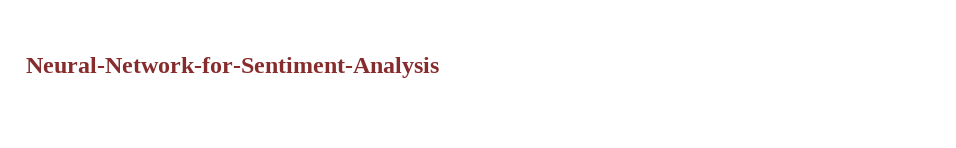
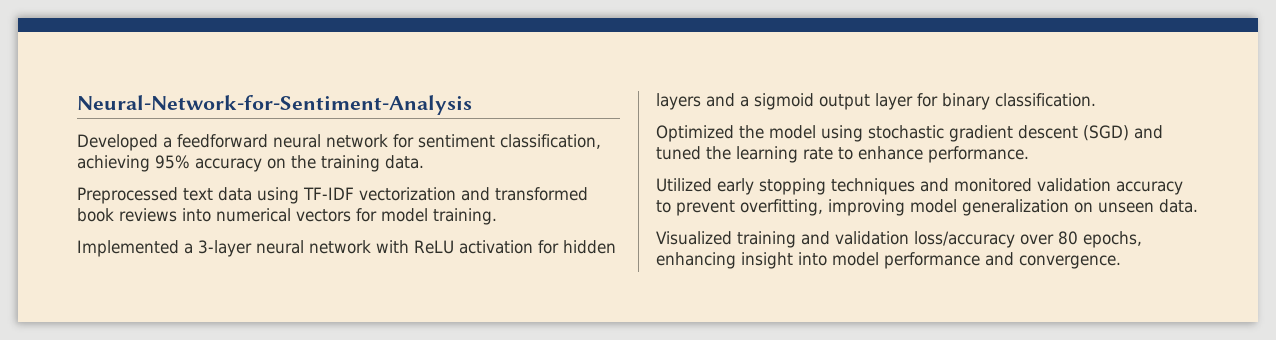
(439, 67) none -> [77,134,601,151] [77,155,424,172] [77,187,588,204] [77,208,497,225] [77,240,616,257] [656,93,1096,110] [656,125,1163,142] [656,146,1029,163] [656,178,1183,195] [656,199,1198,216] [656,231,1142,248] [656,252,1121,269] // Developed a feedforward neural network for sentiment classification, achieving 95% accuracy on the training data. // Preprocessed text data using TF-IDF vectorization and transformed book reviews into numerical vectors for model training. // Implemented a 3-layer neural network with ReLU activation for hidden layers and a sigmoid output layer for binary classification. // Optimized the model using stochastic gradient descent (SGD) and tuned the learning rate to enhance performance. // Utilized early stopping techniques and monitored validation accuracy to prevent overfitting, improving model generalization on unseen data. // Visualized training and validation loss/accuracy over 80 epochs, enhancing insight into model performance and convergence.

